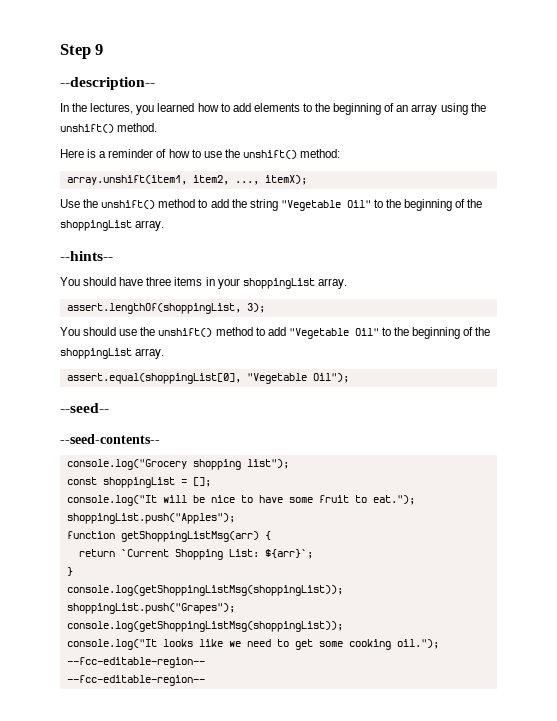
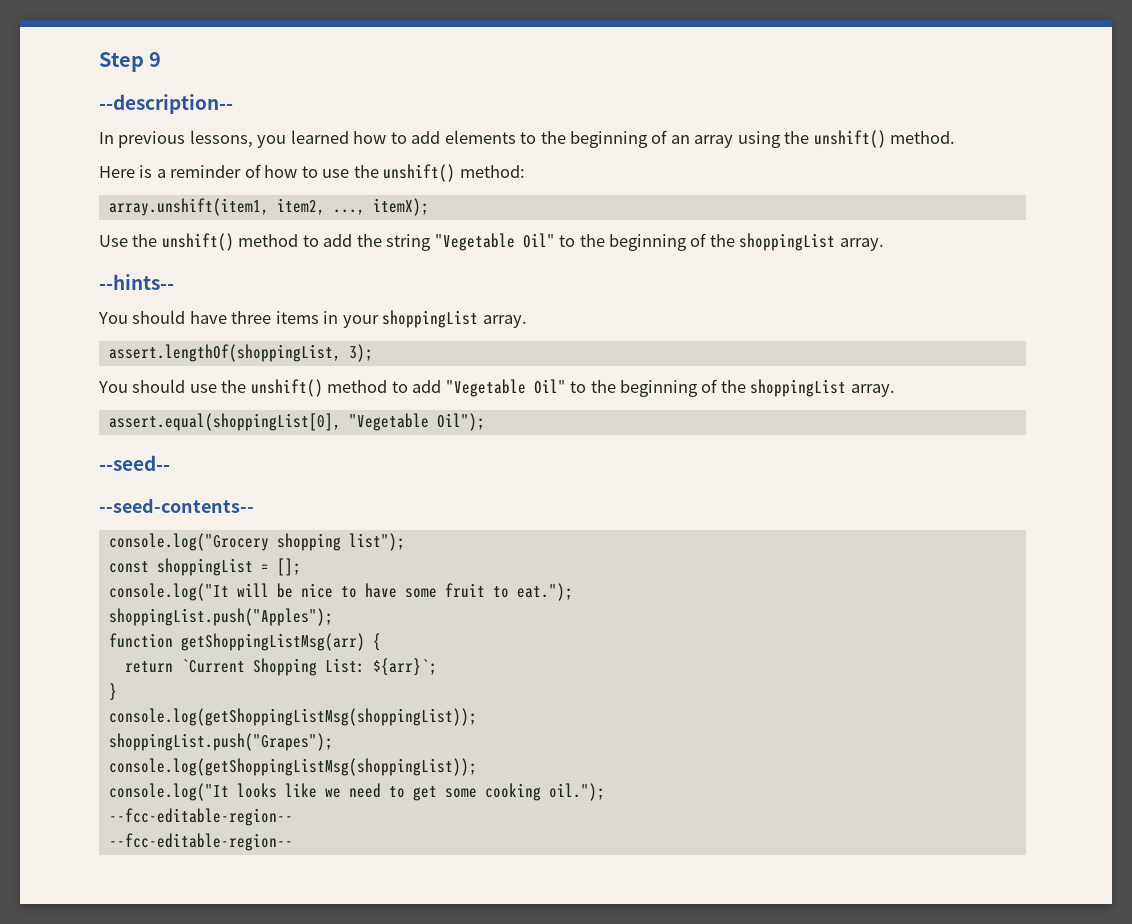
[72,103,134,114] the lectures, -> [118,130,253,148] previous lessons,

